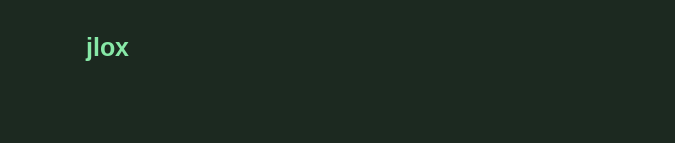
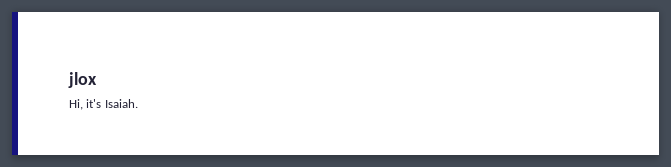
(129, 49) none -> [69,99,138,110] // Hi, it's Isaiah.

